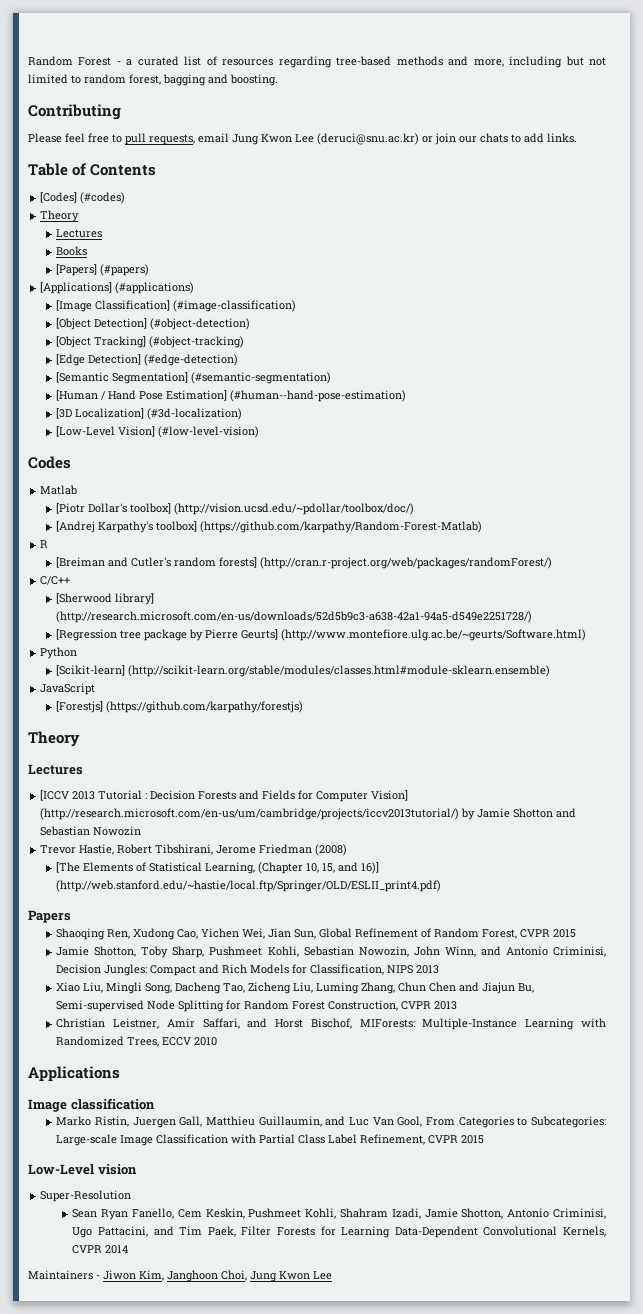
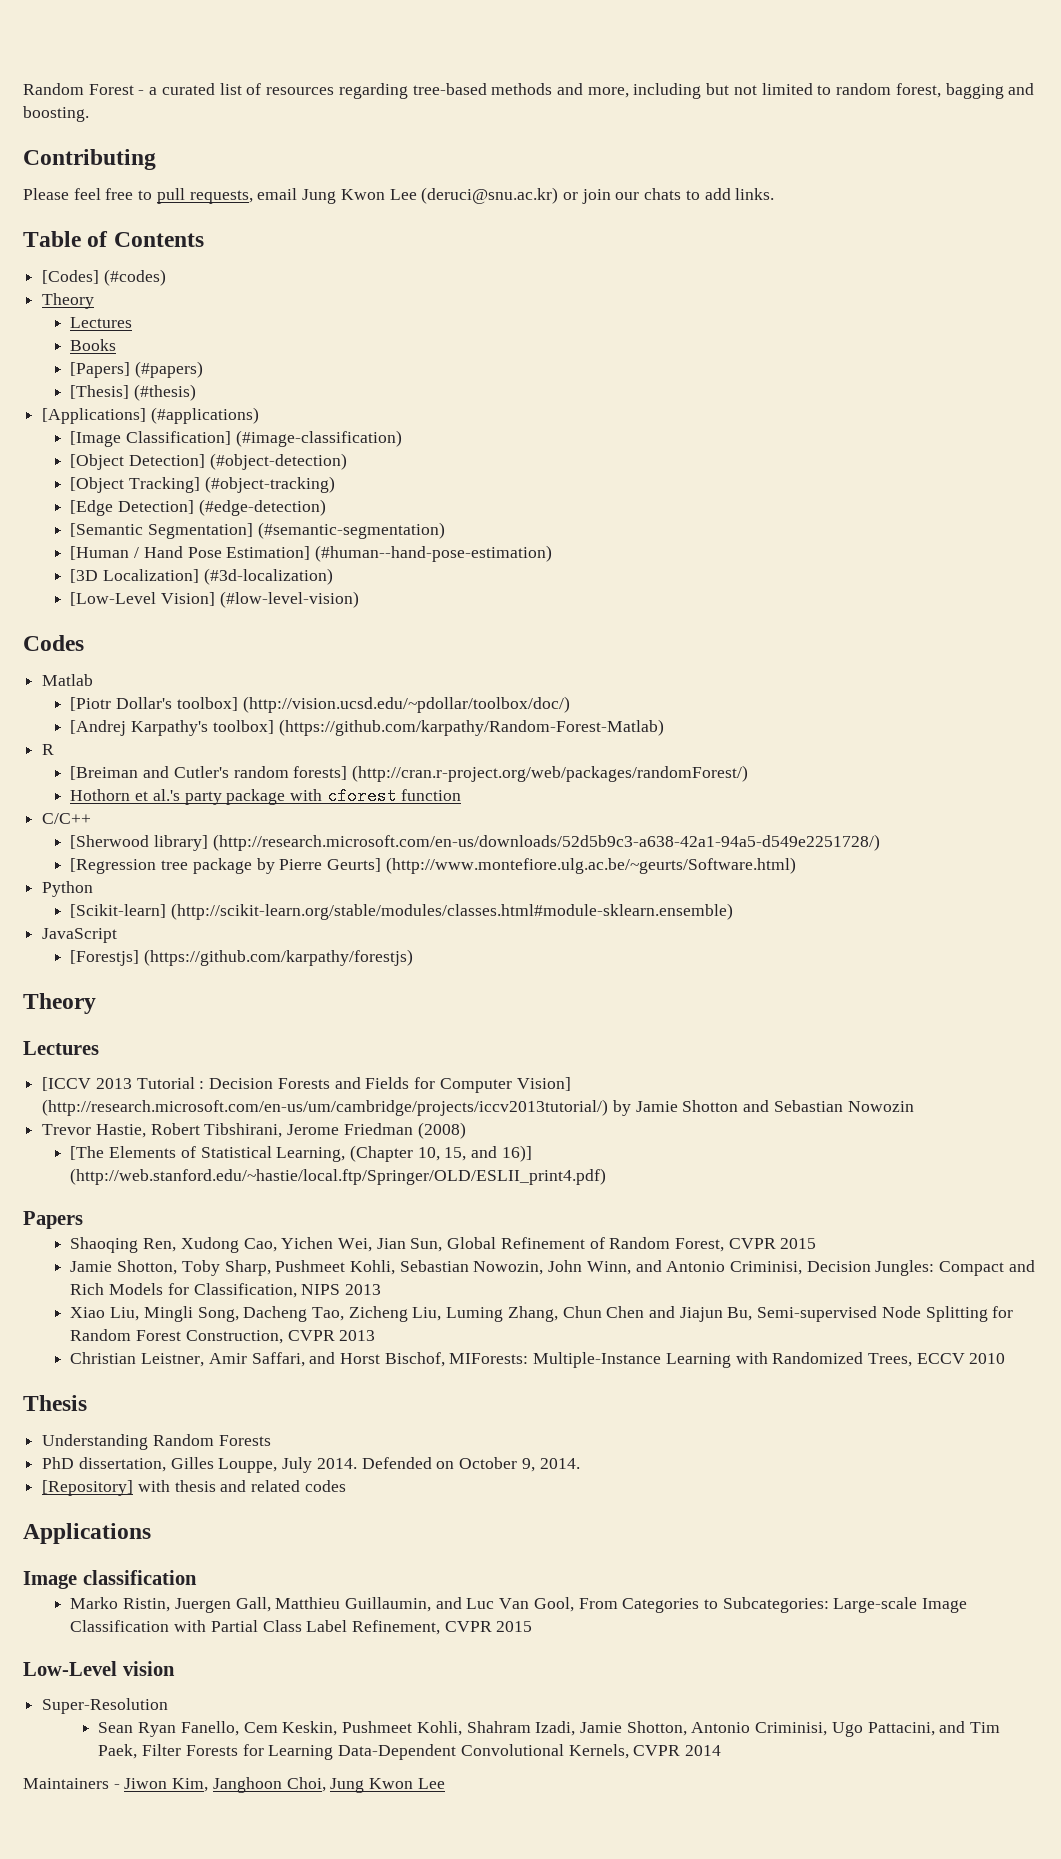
(150, 270) none -> [70,384,197,401] // [Thesis] (#thesis)
(553, 563) none -> [70,787,462,805] // Hothorn et al.'s party package with cforest function
(218, 1041) none -> [23,1395,87,1411] [42,1434,271,1450] [42,1457,580,1473] [42,1480,346,1496] // Thesis // Understanding Random Forests // PhD dissertation, Gilles Louppe, July 2014. Defended on October 9, 2014. // [Repository] with thesis and related codes

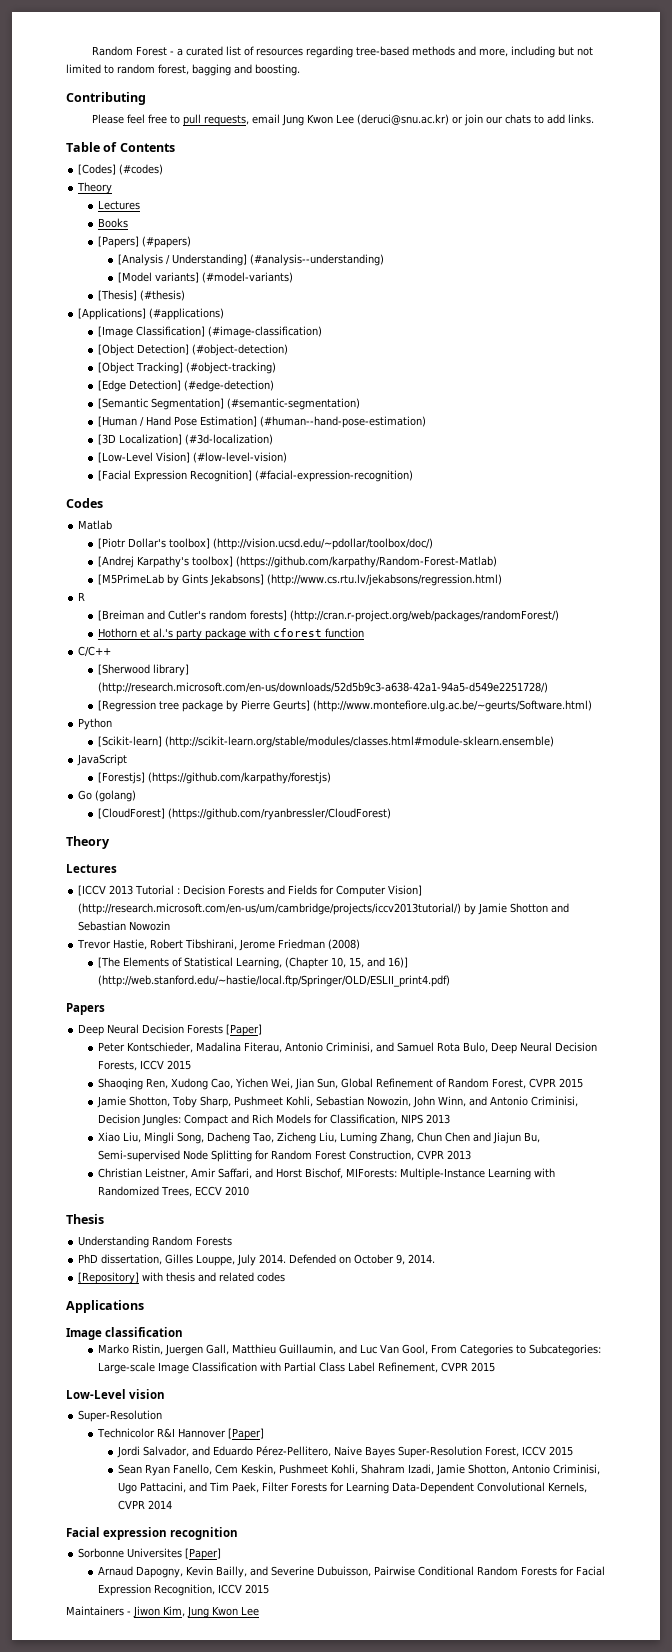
(204, 369) none -> [118,254,385,266] [118,272,294,283] // [Analysis / Understanding] (#analysis--understanding) // [Model variants] (#model-variants)
(359, 599) none -> [98,470,414,482] // [Facial Expression Recognition] (#facial-expression-recognition)
(664, 727) none -> [98,574,503,586] // [M5PrimeLab by Gints Jekabsons] (http://www.cs.rtu.lv/jekabsons/regression.html)
(414, 957) none -> [78,790,137,802] [98,808,392,820] // Go (golang) // [CloudForest] (https://github.com/ryanbressler/CloudForest)
(83, 1220) none -> [78,1024,263,1036] [98,1042,598,1054] [98,1060,192,1071] // Deep Neural Decision Forests [Paper] // Peter Kontschieder, Madalina Fiterau, Antonio Criminisi, and Samuel Rota Bulo, Deep Neural Decision Forests, ICCV 2015
(169, 1706) none -> [97,1428,265,1440] [117,1446,574,1458] // Technicolor R&I Hannover [Paper] // Jordi Salvador, and Eduardo Pérez-Pellitero, Naive Bayes Super-Resolution Forest, ICCV 2015
(721, 1750) none -> [66,1527,239,1540] [78,1548,222,1560] [98,1566,606,1578] [98,1584,270,1596] // Facial expression recognition // Sorbonne Universites [Paper] // Arnaud Dapogny, Kevin Bailly, and Severine Dubuisson, Pairwise Conditional Random Forests for Facial Expression Recognition, ICCV 2015
[212,1777,326,1793] Janghoon Choi, -> (185, 1611) none

